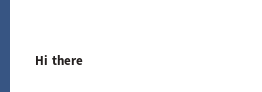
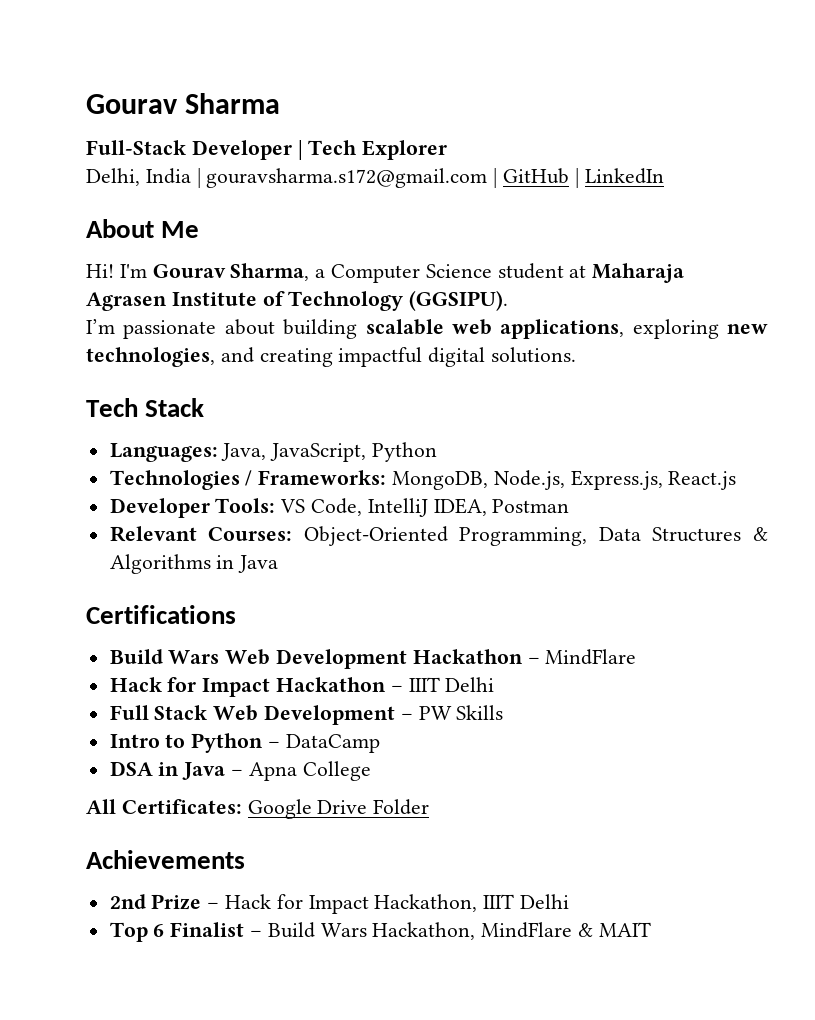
[35,55,83,65] Hi there -> [86,93,281,114] [86,140,448,160] [86,168,664,188] [86,219,200,238] [86,263,685,283] [86,290,509,311] [86,319,768,339] [86,347,577,367] [86,398,205,417] [109,442,438,462] [109,470,737,490] [109,498,570,518] [109,526,768,546] [109,554,279,574] [86,605,236,624] [109,649,637,669] [109,677,495,697] [109,705,504,725] [109,733,380,753] [109,761,371,781] [86,799,430,819] [86,850,245,869] [109,894,570,914] [109,922,651,942] Gourav Sharma // Full-Stack Developer | Tech Explorer // Delhi, India | gouravsharma.s172@gmail.com | GitHub | LinkedIn // About Me // Hi! I'm Gourav Sharma, a Computer Science student at Maharaja Agrasen Institute of Technology (GGSIPU). // I’m passionate about building scalable web applications, exploring new technologies, and creating impactful digital solutions. // Tech Stack // Languages: Java, JavaScript, Python // Technologies / Frameworks: MongoDB, Node.js, Express.js, React.js // Developer Tools: VS Code, IntelliJ IDEA, Postman // Relevant Courses: Object-Oriented Programming, Data Structures & Algorithms in Java // Certifications // Build Wars Web Development Hackathon – MindFlare // Hack for Impact Hackathon – IIIT Delhi // Full Stack Web Development – PW Skills // Intro to Python – DataCamp // DSA in Java – Apna College // All Certificates: Google Drive Folder // Achievements // 2nd Prize – Hack for Impact Hackathon, IIIT Delhi // Top 6 Finalist – Build Wars Hackathon, MindFlare & MAIT

